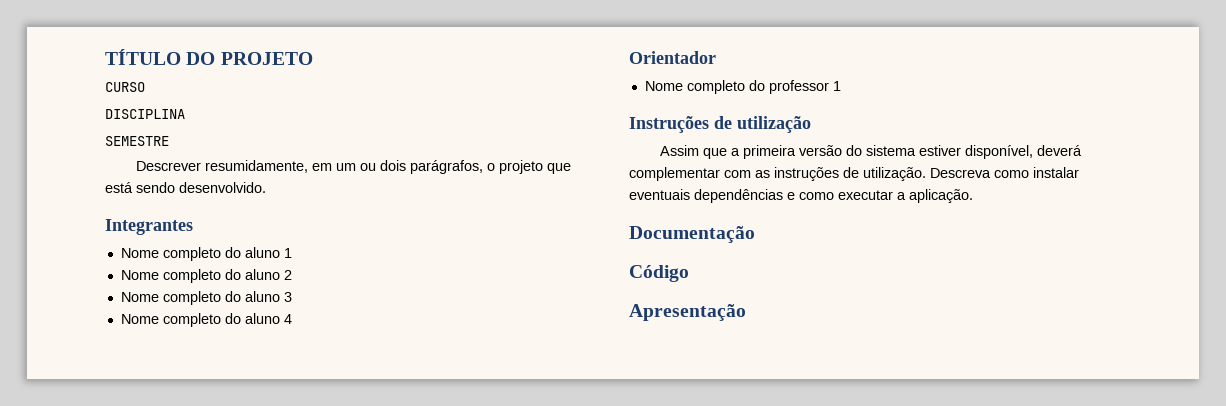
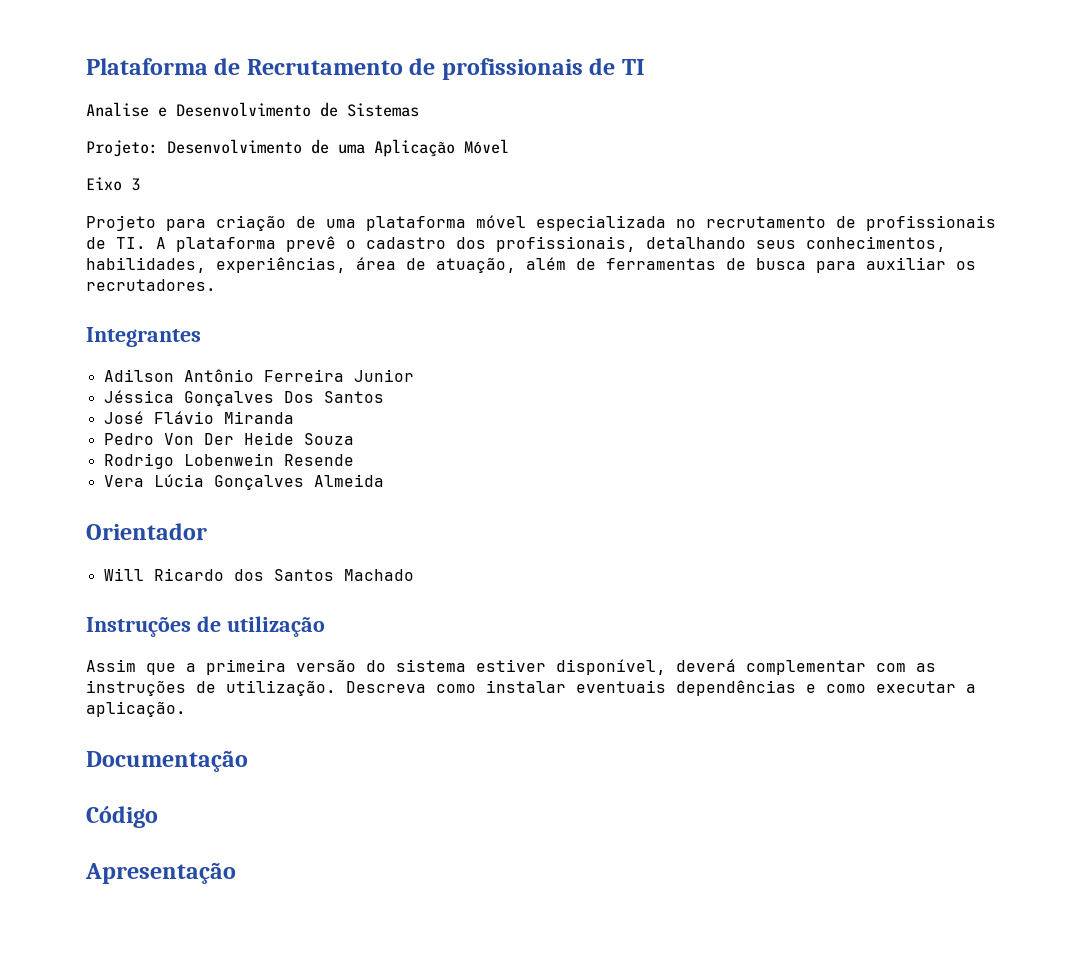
[105,49,313,65] [105,82,145,92] [105,109,185,119] [105,136,169,146] [135,160,571,174] [105,182,266,193] [105,219,193,235] [120,247,292,261] [120,269,292,283] [120,291,292,305] [120,313,292,327] [629,51,716,64] [644,80,841,94] TÍTULO DO PROJETO // CURSO // DISCIPLINA // SEMESTRE // Descrever resumidamente, em um ou dois parágrafos, o projeto que está sendo desenvolvido. // Integrantes // Nome completo do aluno 1 // Nome completo do aluno 2 // Nome completo do aluno 3 // Nome completo do aluno 4 // Orientador // Nome completo do professor 1 -> [86,58,645,80] [86,102,419,117] [86,139,509,157] [86,177,140,191] [86,215,996,231] [86,236,946,252] [86,257,976,273] [86,279,216,291] [86,327,201,347] [103,369,414,382] [103,390,384,406] [103,411,294,424] [103,432,354,445] [103,453,354,469] [103,474,384,490] [86,523,207,540] [103,568,414,581] Plataforma de Recrutamento de profissionais de TI // Analise e Desenvolvimento de Sistemas // Projeto: Desenvolvimento de uma Aplicação Móvel // Eixo 3 // Projeto para criação de uma plataforma móvel especializada no recrutamento de profissionais de TI. A plataforma prevê o cadastro dos profissionais, detalhando seus conhecimentos, habilidades, experiências, área de atuação, além de ferramentas de busca para auxiliar os recrutadores. // Integrantes // Adilson Antônio Ferreira Junior // Jéssica Gonçalves Dos Santos // José Flávio Miranda // Pedro Von Der Heide Souza // Rodrigo Lobenwein Resende // Vera Lúcia Gonçalves Almeida // Orientador // Will Ricardo dos Santos Machado

